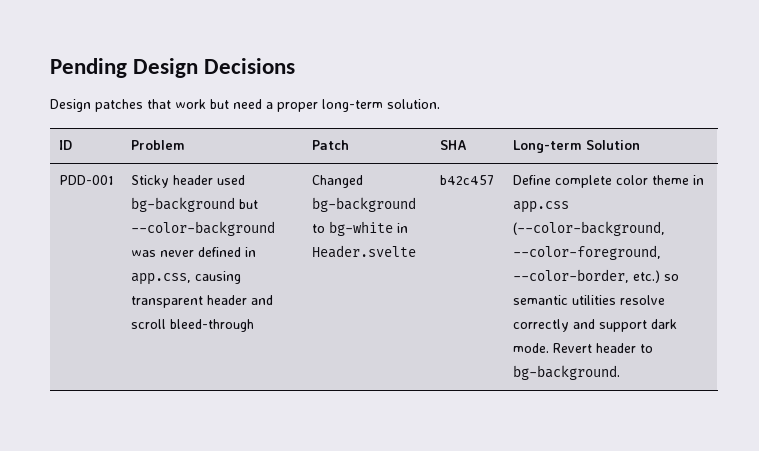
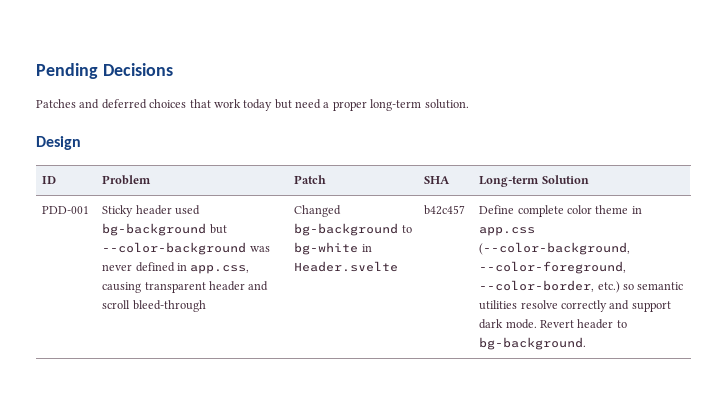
[133,58,199,78] Design -> (98, 71) none
[50,99,143,112] Design patches -> [36,99,187,109] Patches and deferred choices
(206, 104) none -> [243,99,273,111] today
(440, 104) none -> [36,136,81,150] // Design

